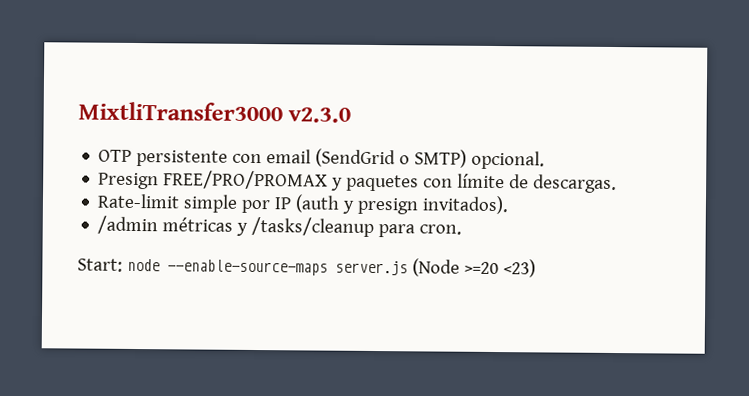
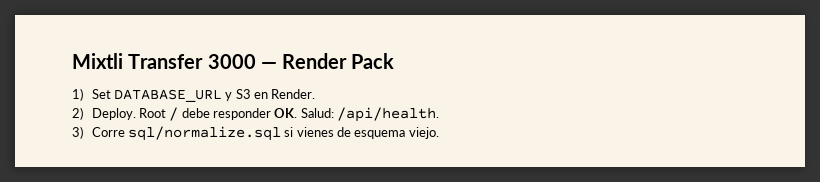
[78,101,352,123] [98,148,546,170] [98,170,618,194] [97,193,510,215] [97,215,463,238] [77,258,536,278] MixtliTransfer3000 v2.3.0 // OTP persistente con email (SendGrid o SMTP) opcional. // Presign FREE/PRO/PROMAX y paquetes con límite de descargas. // Rate-limit simple por IP (auth y presign invitados). // /admin métricas y /tasks/cleanup para cron. // Start: node --enable-source-maps server.js (Node >=20 <23) -> [72,53,395,69] [72,88,316,102] [72,107,440,122] [72,126,439,141] Mixtli Transfer 3000 — Render Pack // 1) Set DATABASE_URL y S3 en Render. // 2) Deploy. Root / debe responder OK. Salud: /api/health. // 3) Corre sql/normalize.sql si vienes de esquema viejo.

